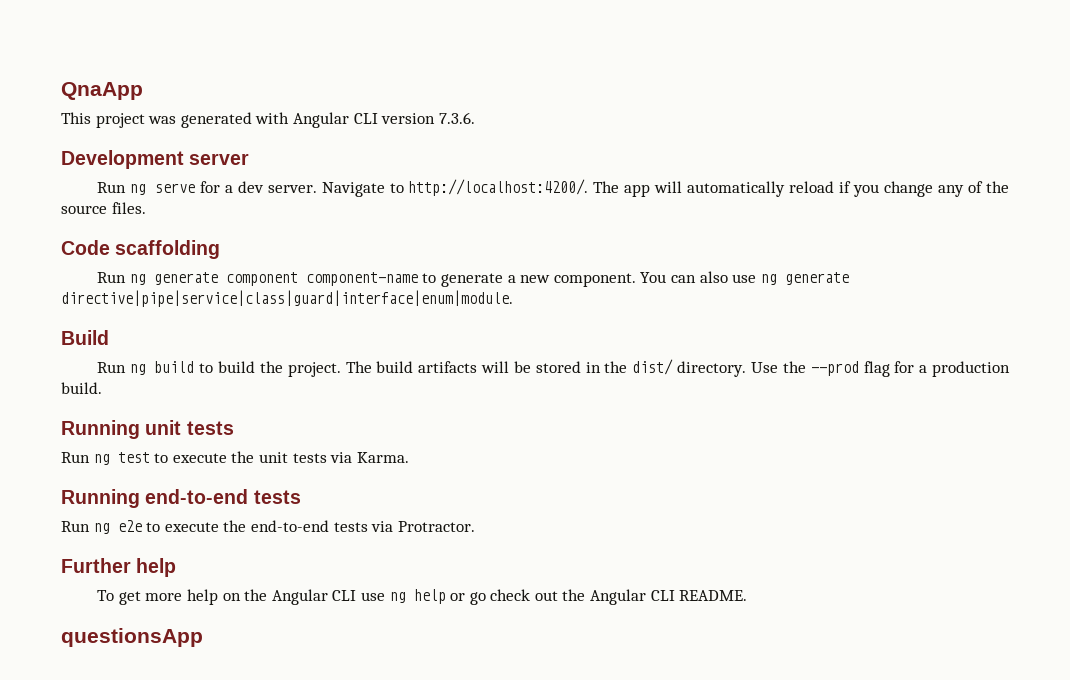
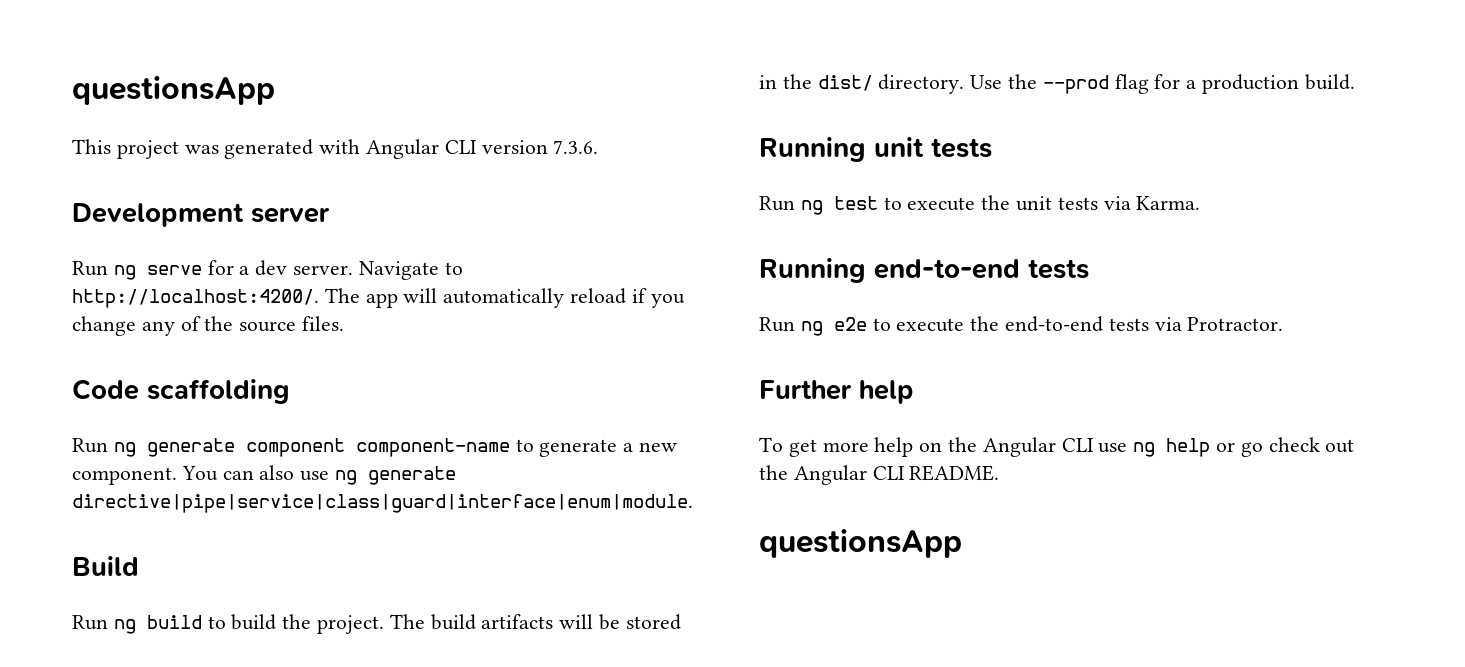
[61,82,143,100] QnaApp -> [72,76,275,105] questionsApp

